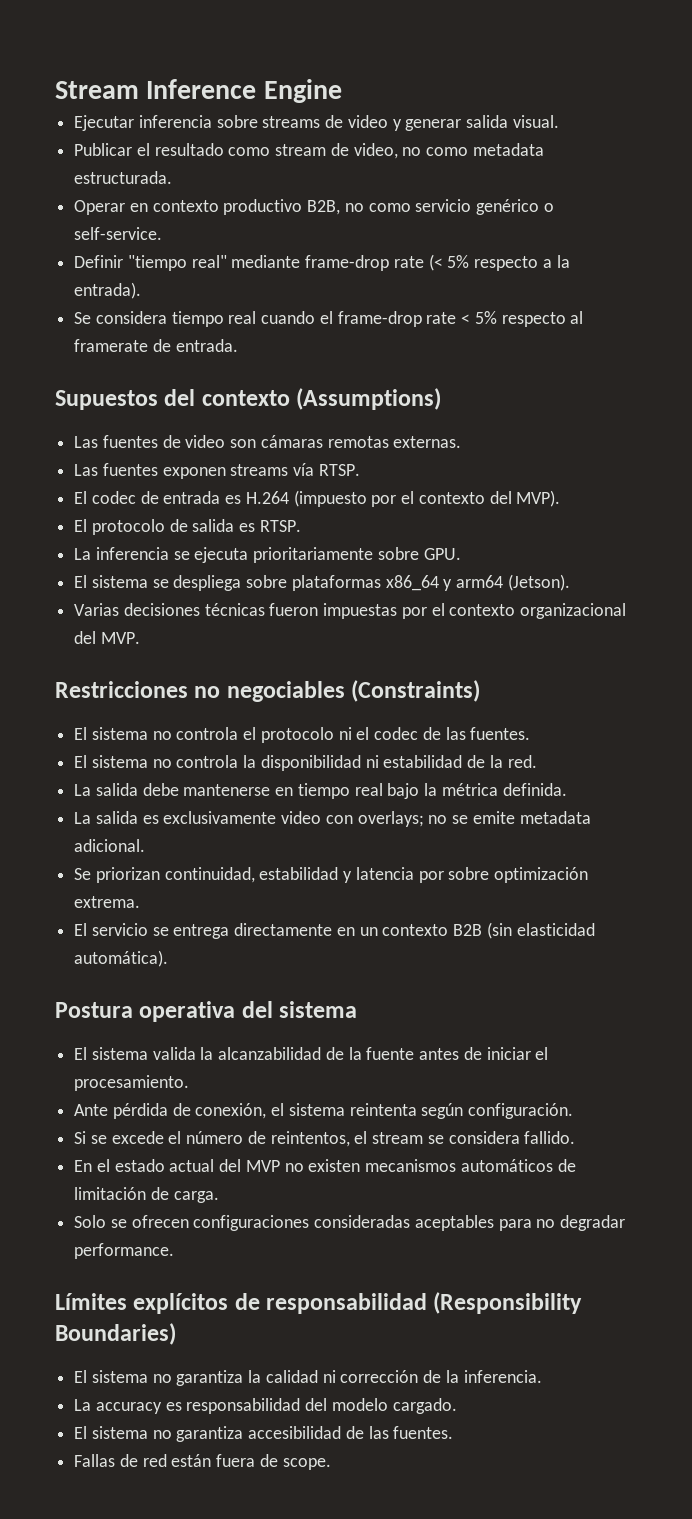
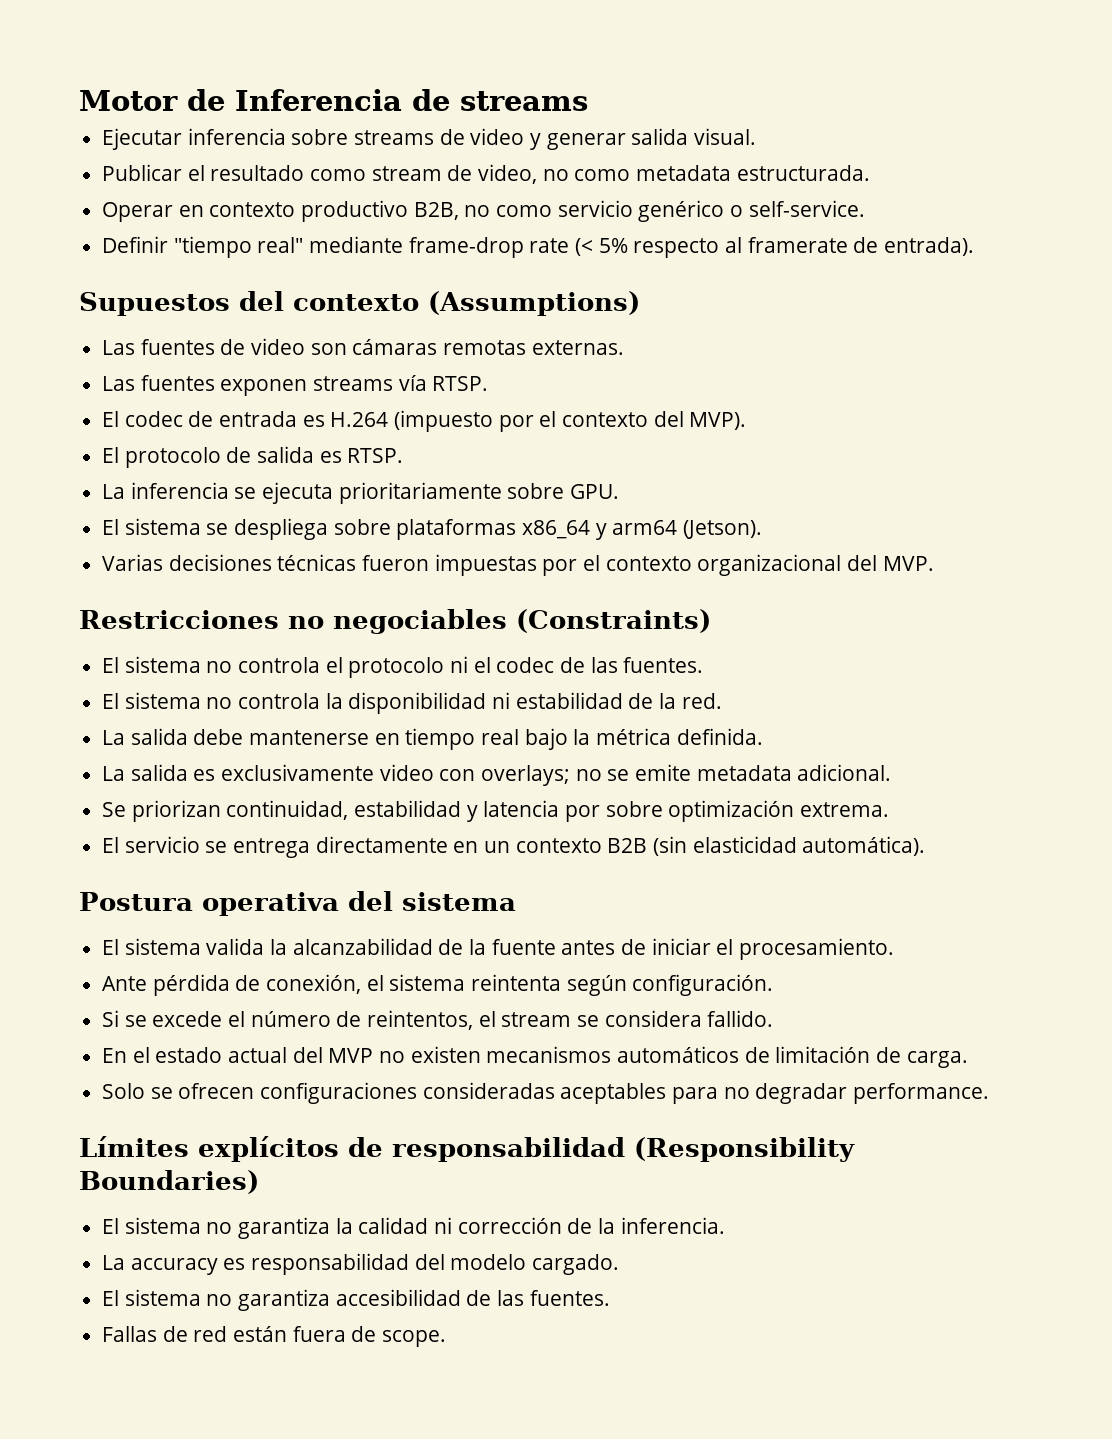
[55,79,342,103] Stream Inference Engine -> [79,89,588,111] Motor de Inferencia de streams
[542,255,570,268] [74,282,142,299] [74,311,566,327] a la entrada). // Se considera tiempo real cuando el frame-drop rate < 5% respecto -> (720, 248) none
[175,339,238,352] entrada. -> [884,237,975,256] entrada).

